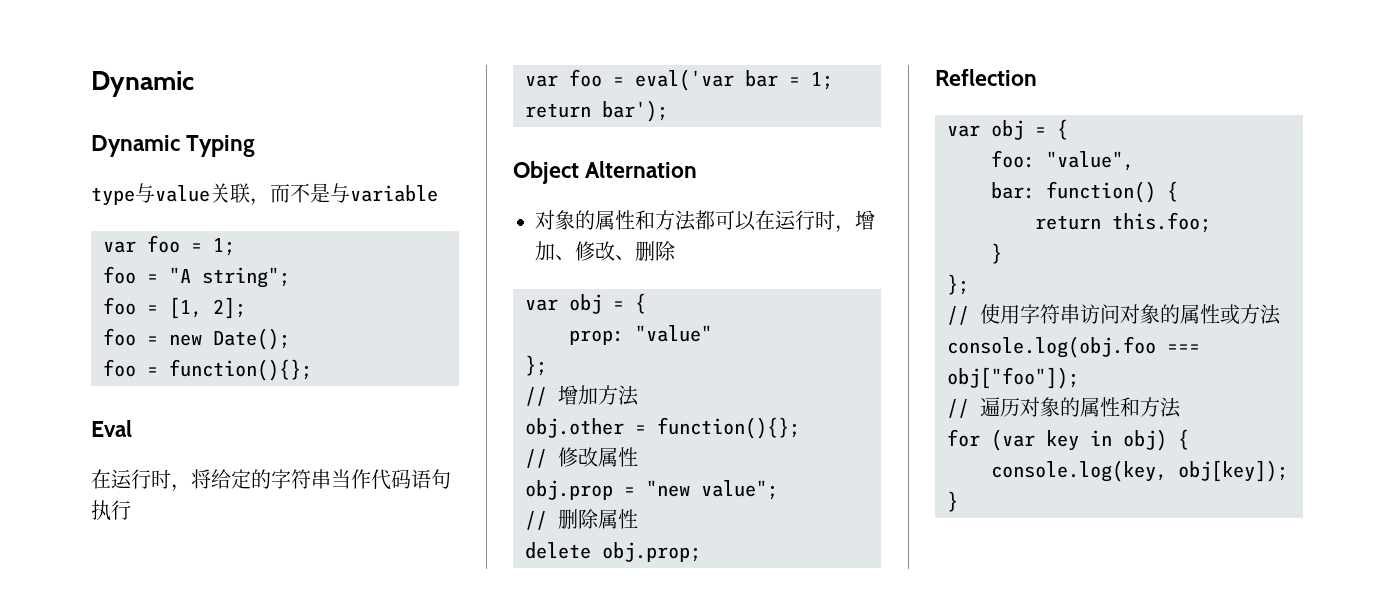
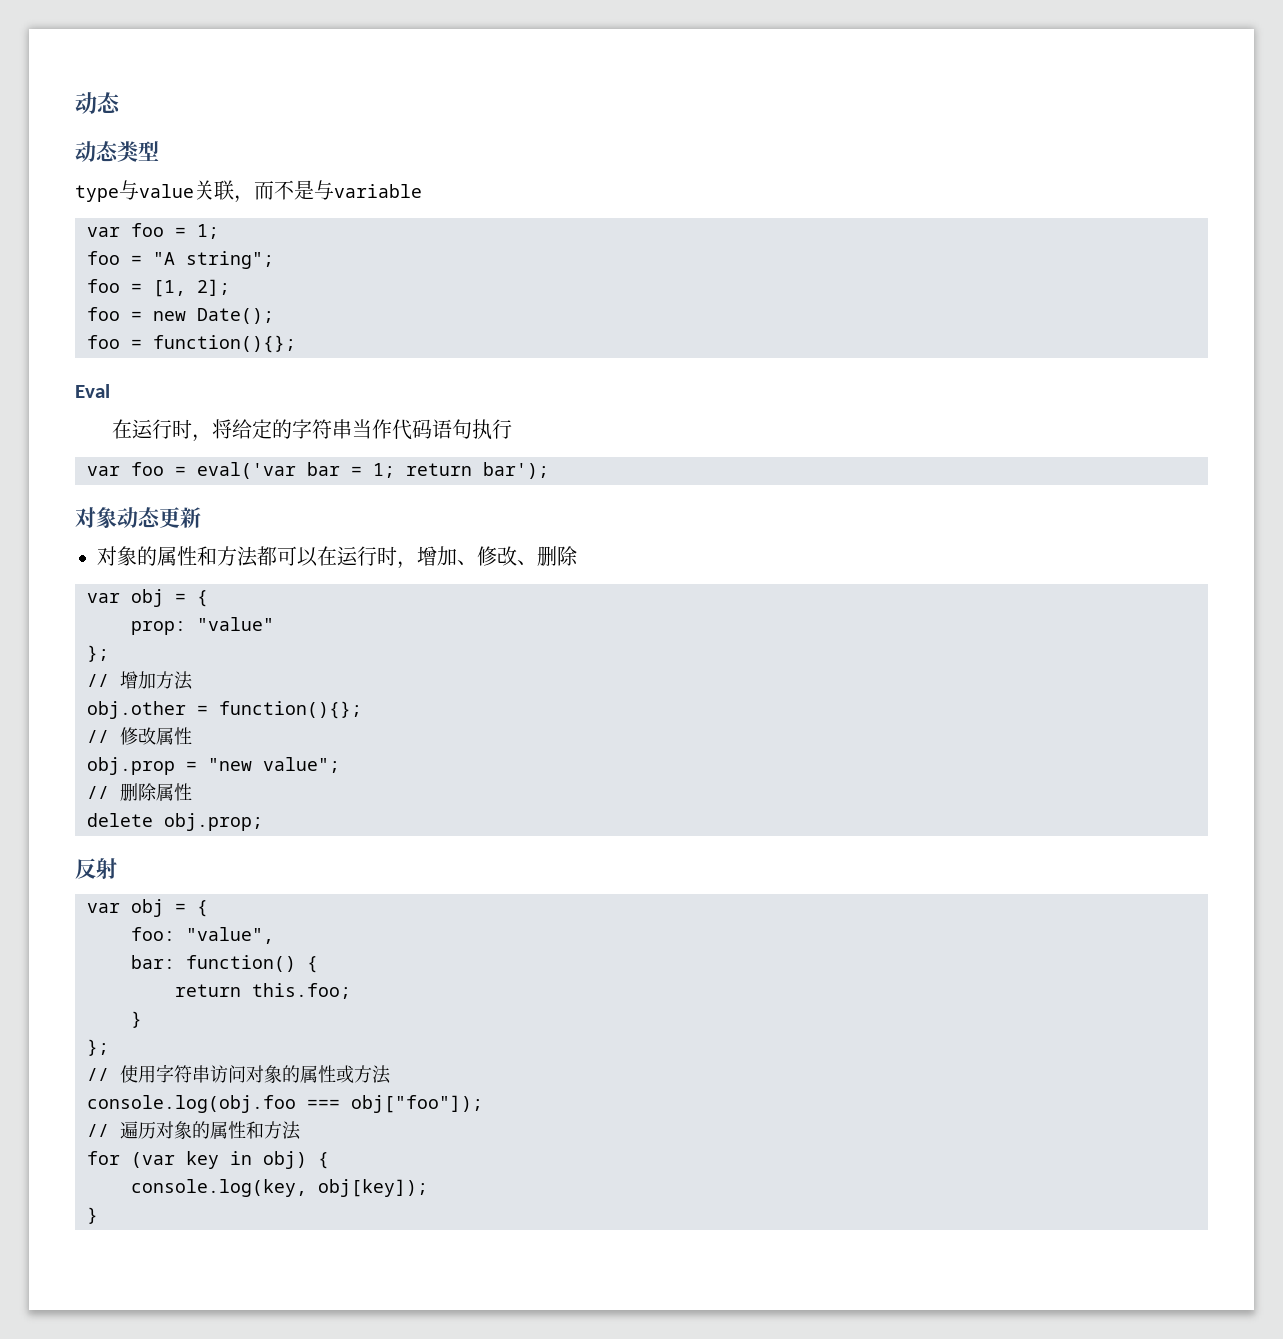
[91,71,194,97] [91,135,256,157] Dynamic // Dynamic Typing -> [75,92,121,114] [75,141,159,162] 动态 // 动态类型
[513,161,698,184] Object Alternation -> [75,507,201,528] 对象动态更新
[935,69,1037,86] Reflection -> [75,858,117,879] 反射

